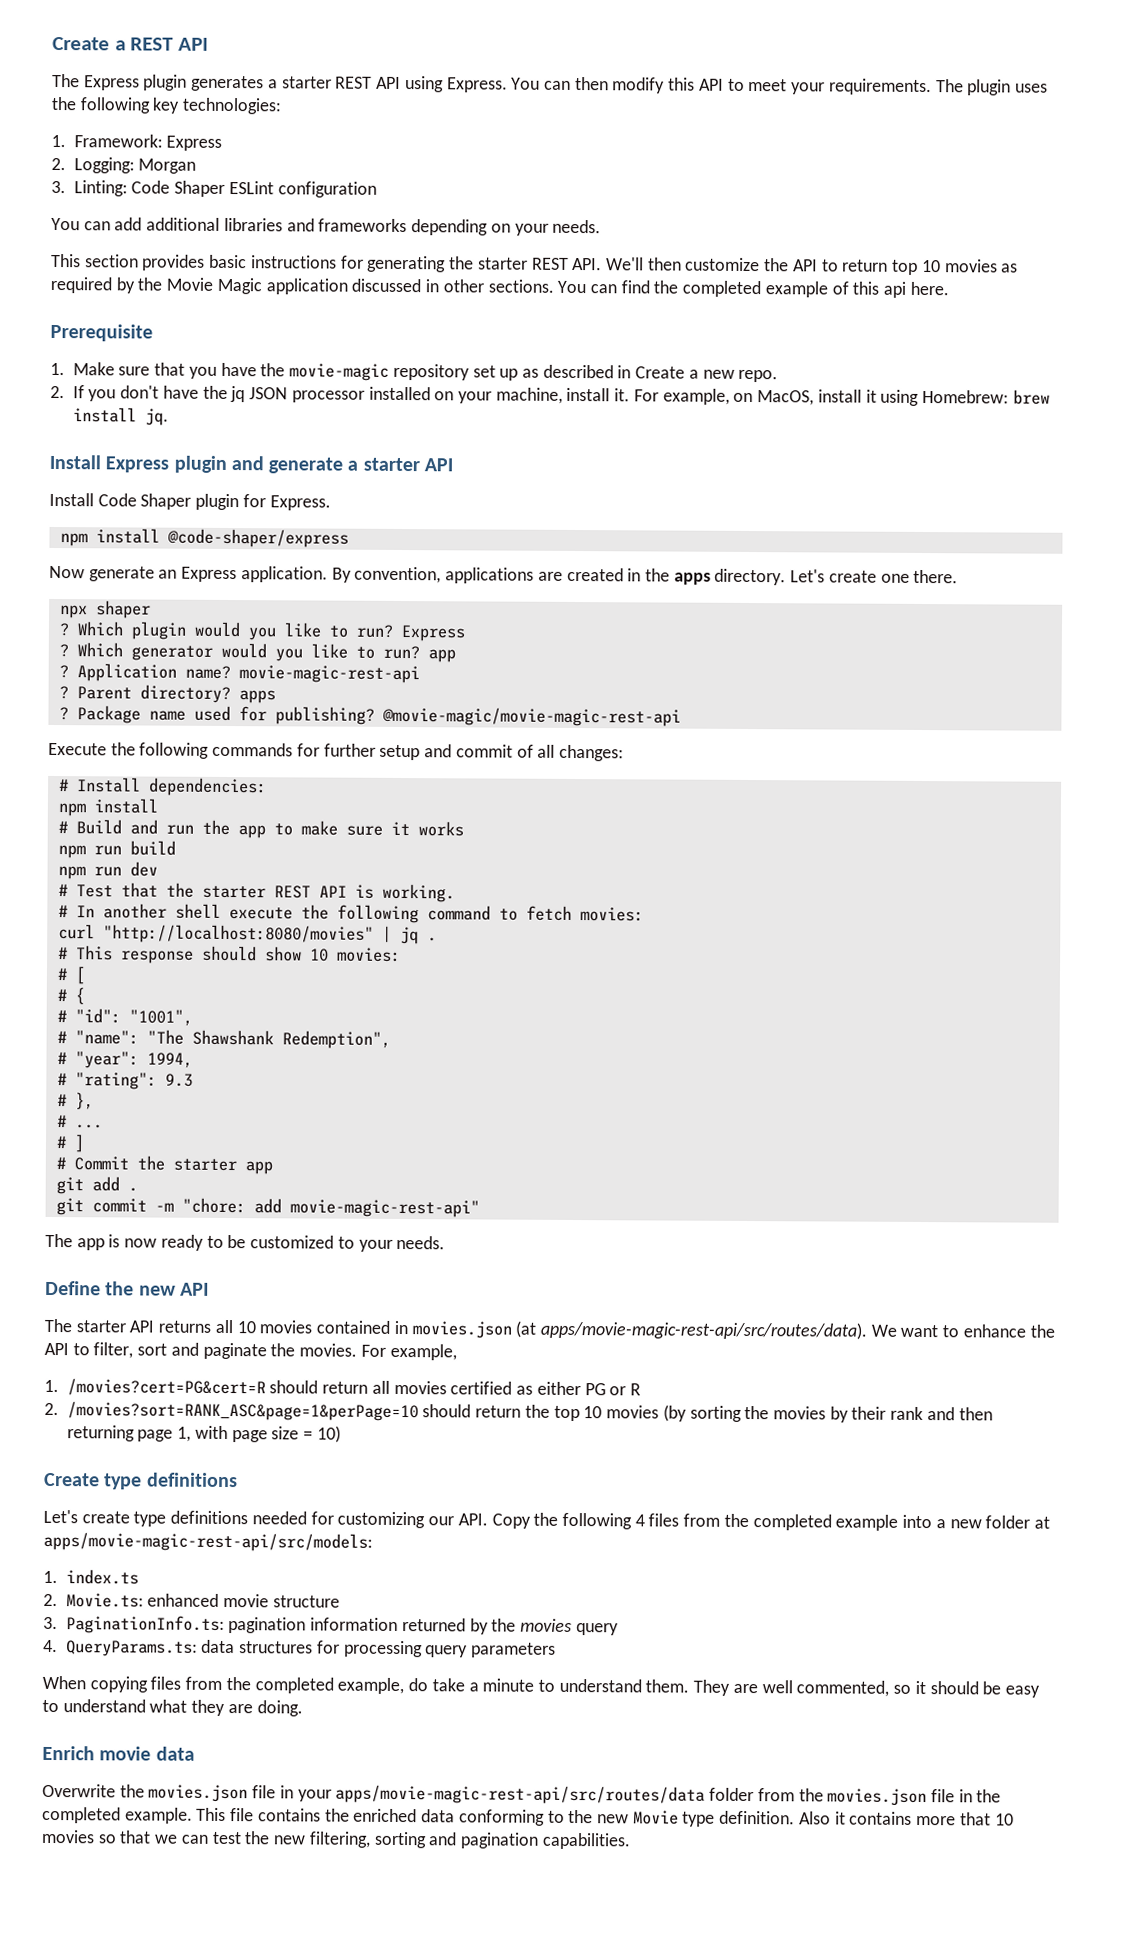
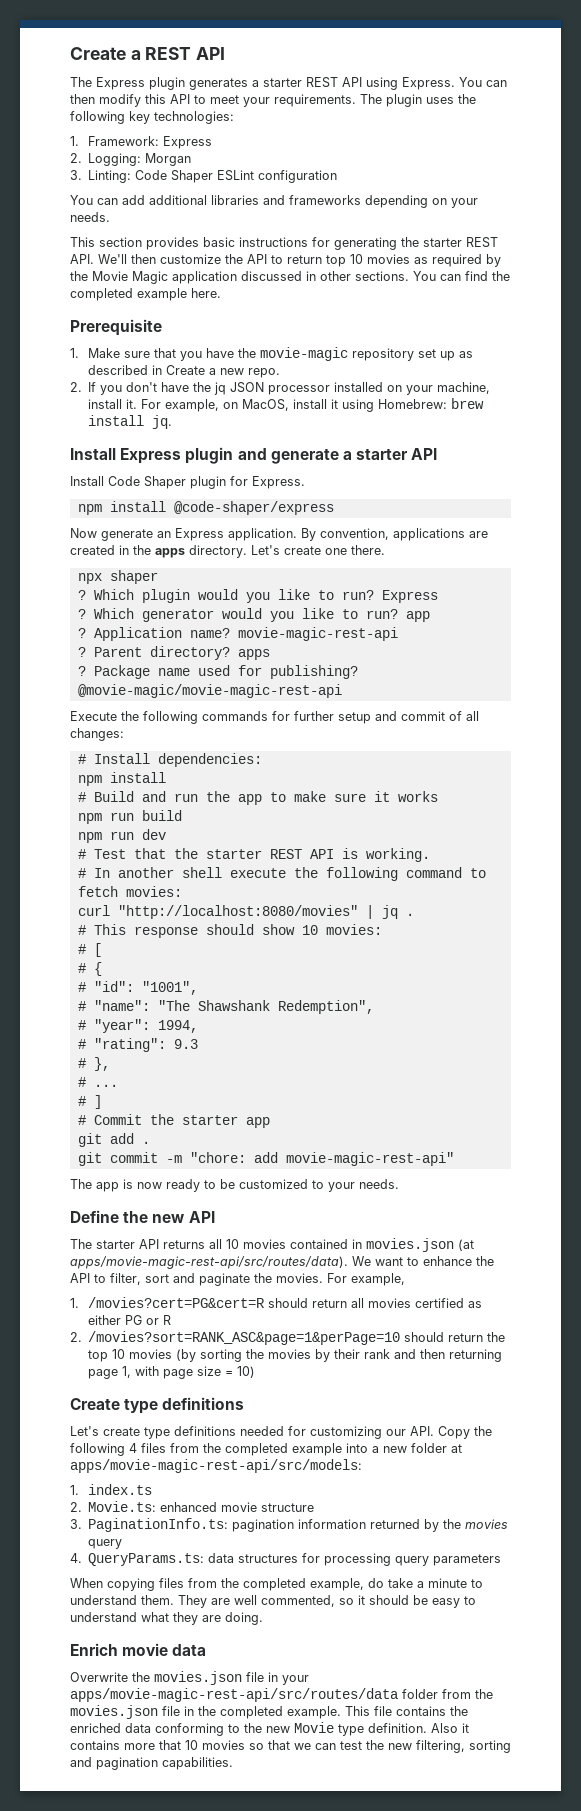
[831,281,907,298] of this api -> (187, 294) none

